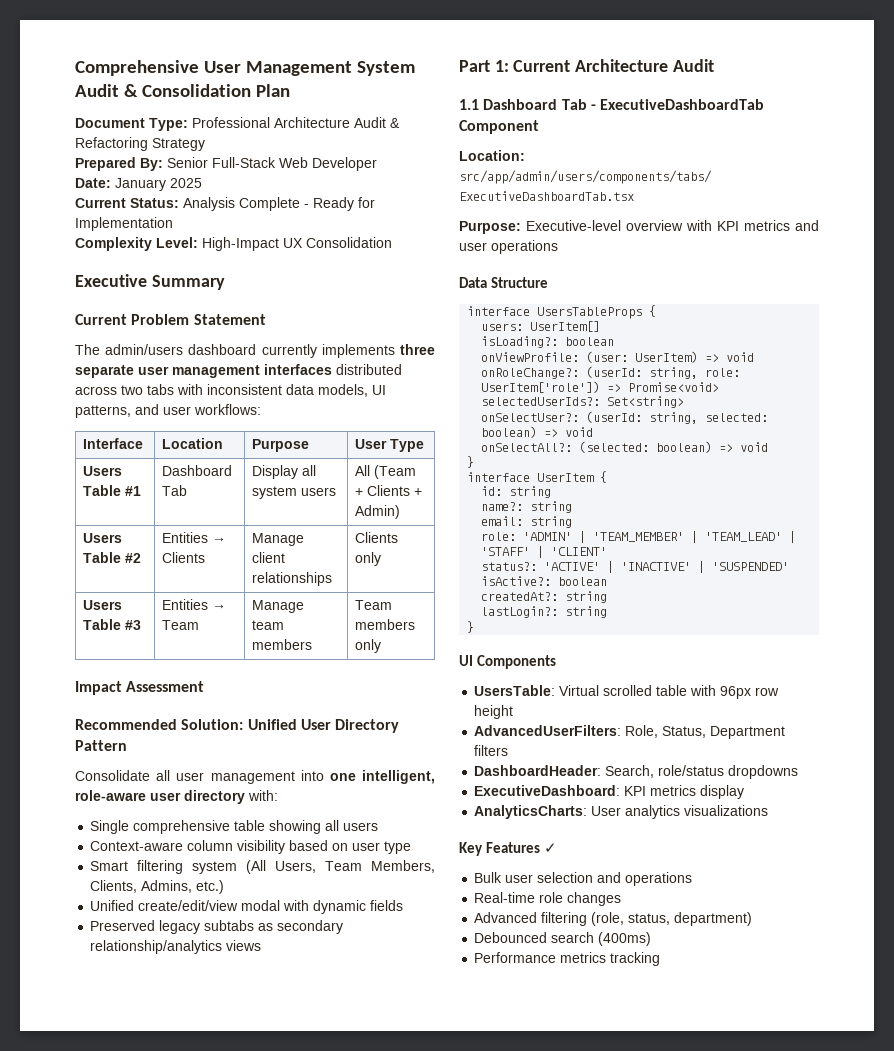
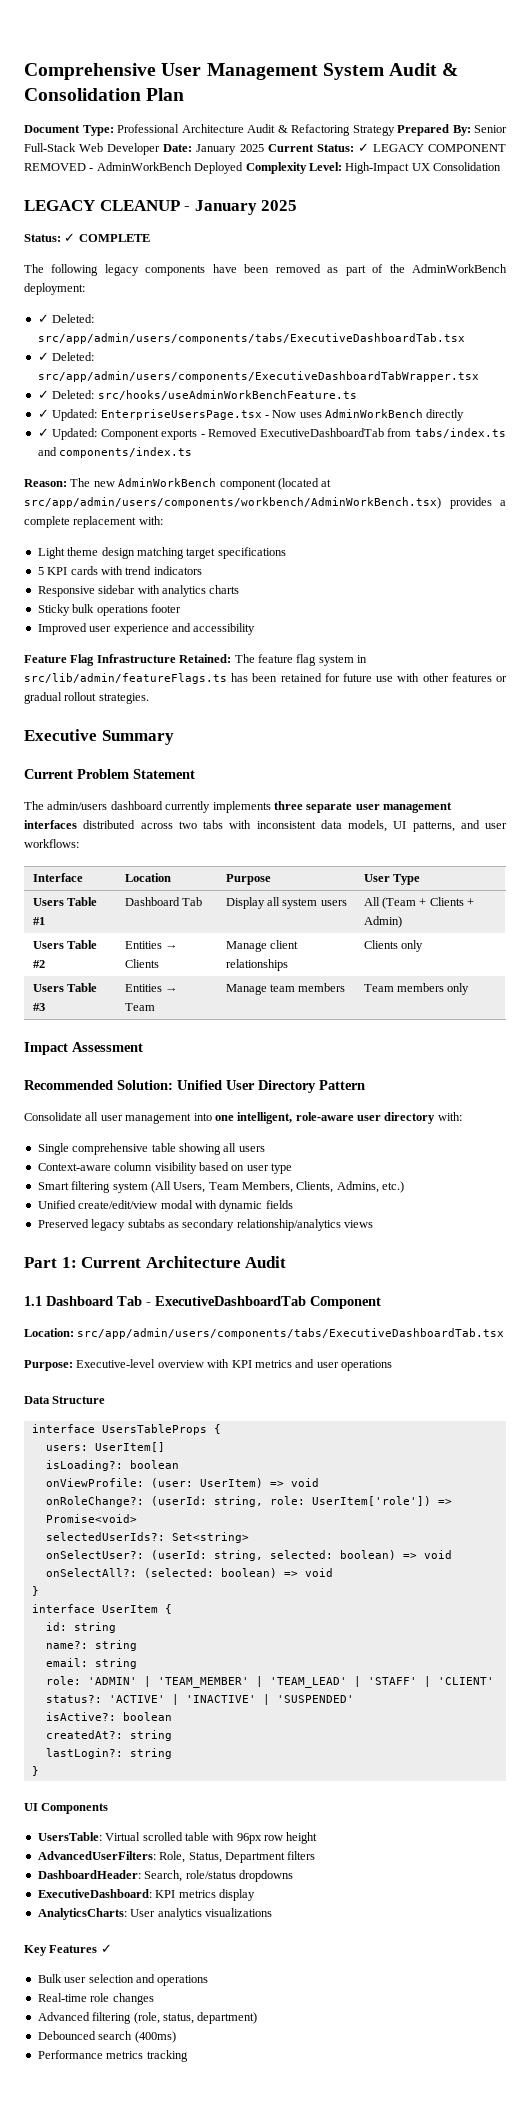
(205, 144) // -> (395, 130) none
(377, 164) // -> (161, 149) none
(202, 183) // -> (264, 148) none
[183,197,375,211] [75,217,173,231] Analysis Complete - Ready for Implementation // -> [357,143,507,152] [24,162,244,174] ✓ LEGACY COMPONENT REMOVED - AdminWorkBench Deployed
(392, 242) none -> [24,200,298,215] [24,233,150,242] [24,264,507,276] [24,283,85,295] [37,314,95,323] [37,333,465,344] [37,352,95,361] [37,371,479,382] [37,390,357,400] [37,409,465,421] [37,428,506,440] [37,447,193,458] [24,478,332,490] [24,497,506,509] [24,516,163,528] [37,547,286,559] [37,566,202,575] [37,585,240,597] [37,604,181,616] [37,623,256,635] [24,654,367,666] [24,673,507,684] [24,692,149,704] // LEGACY CLEANUP - January 2025 // Status: ✓ COMPLETE // The following legacy components have been removed as part of the AdminWorkBench deployment: // ✓ Deleted: src/app/admin/users/components/tabs/ExecutiveDashboardTab.tsx // ✓ Deleted: src/app/admin/users/components/ExecutiveDashboardTabWrapper.tsx // ✓ Deleted: src/hooks/useAdminWorkBenchFeature.ts // ✓ Updated: EnterpriseUsersPage.tsx - Now uses AdminWorkBench directly // ✓ Updated: Component exports - Removed ExecutiveDashboardTab from tabs/index.ts and components/index.ts // Reason: The new AdminWorkBench component (located at src/app/admin/users/components/workbench/AdminWorkBench.tsx) provides a complete replacement with: // Light theme design matching target specifications // 5 KPI cards with trend indicators // Responsive sidebar with analytics charts // Sticky bulk operations footer // Improved user experience and accessibility // Feature Flag Infrastructure Retained: The feature flag system in src/lib/admin/featureFlags.ts has been retained for future use with other features or gradual rollout strategies.

